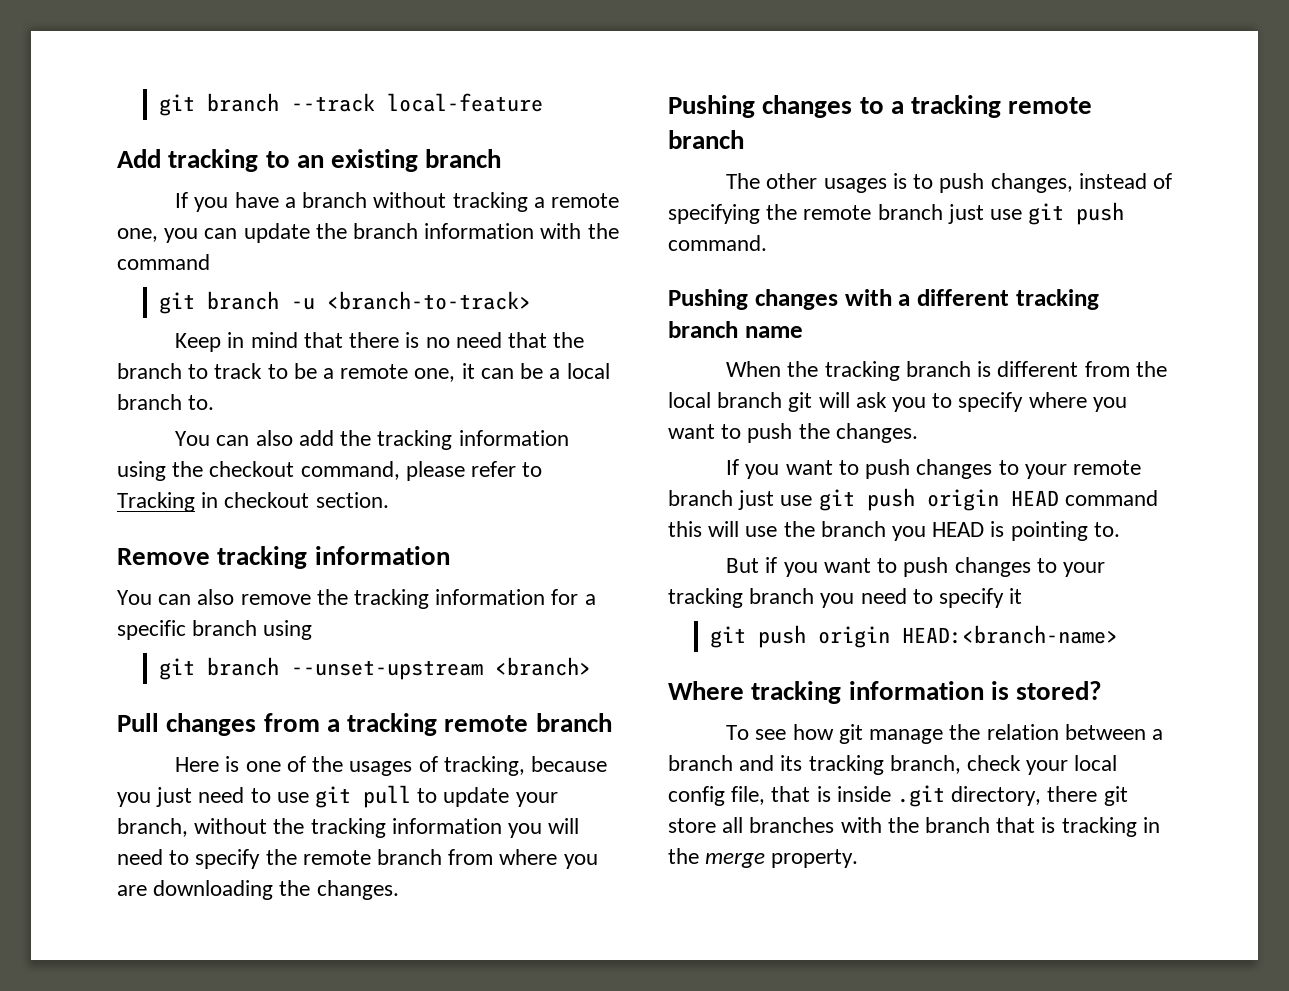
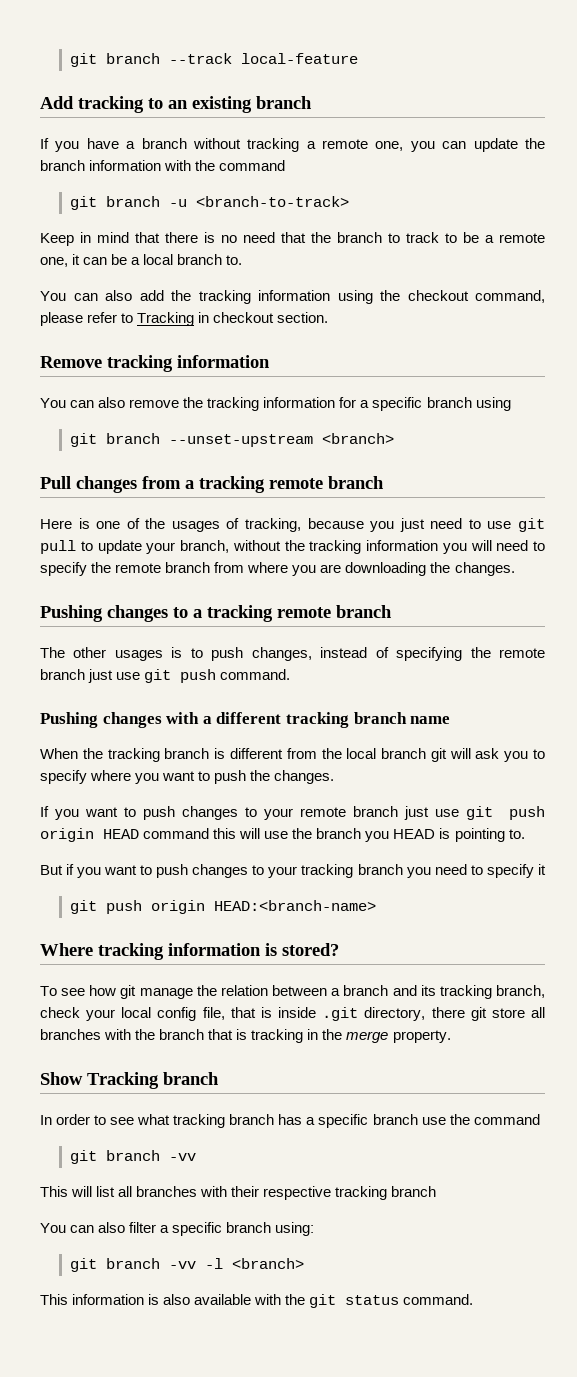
(859, 858) none -> [40,1072,219,1089] [40,1114,540,1128] [69,1150,196,1164] [40,1186,437,1200] [40,1222,315,1236] [69,1258,304,1272] [40,1294,474,1308] // Show Tracking branch // In order to see what tracking branch has a specific branch use the command // git branch -vv // This will list all branches with their respective tracking branch // You can also filter a specific branch using: // git branch -vv -l <branch> // This information is also available with the git status command.

